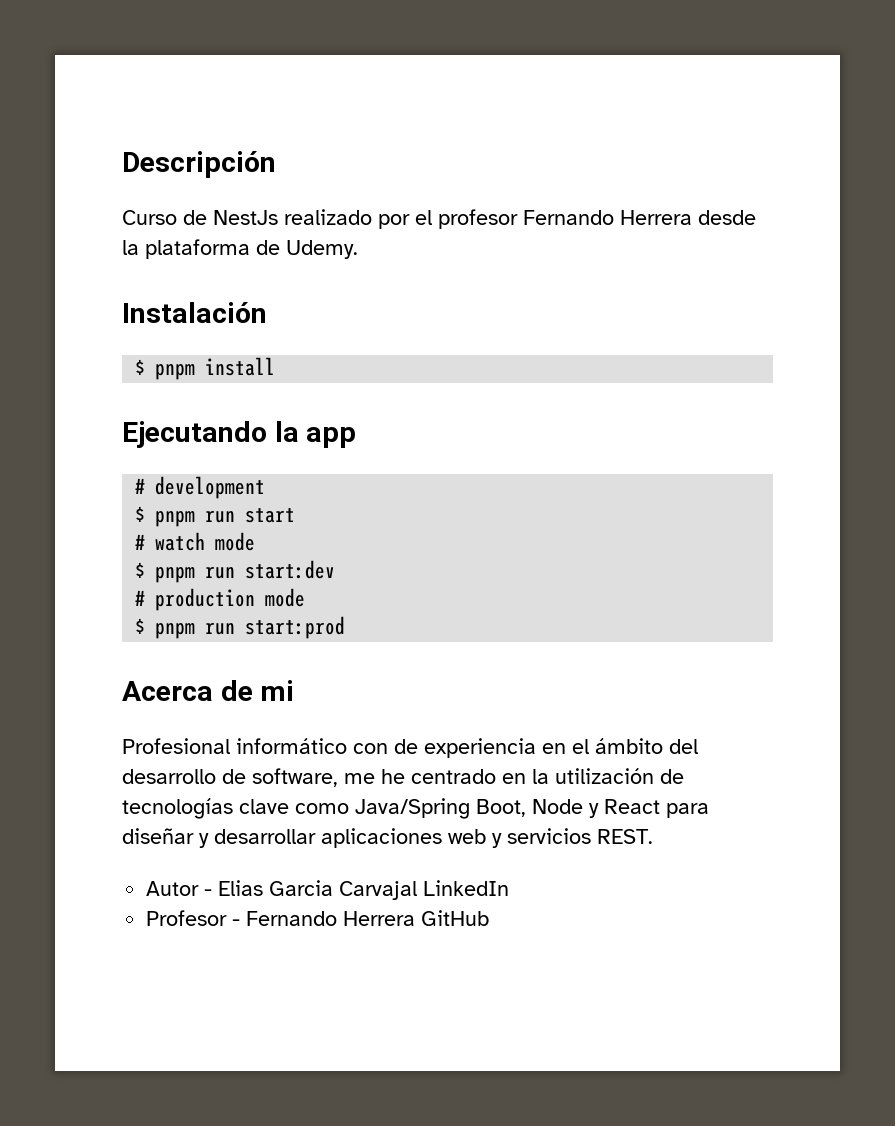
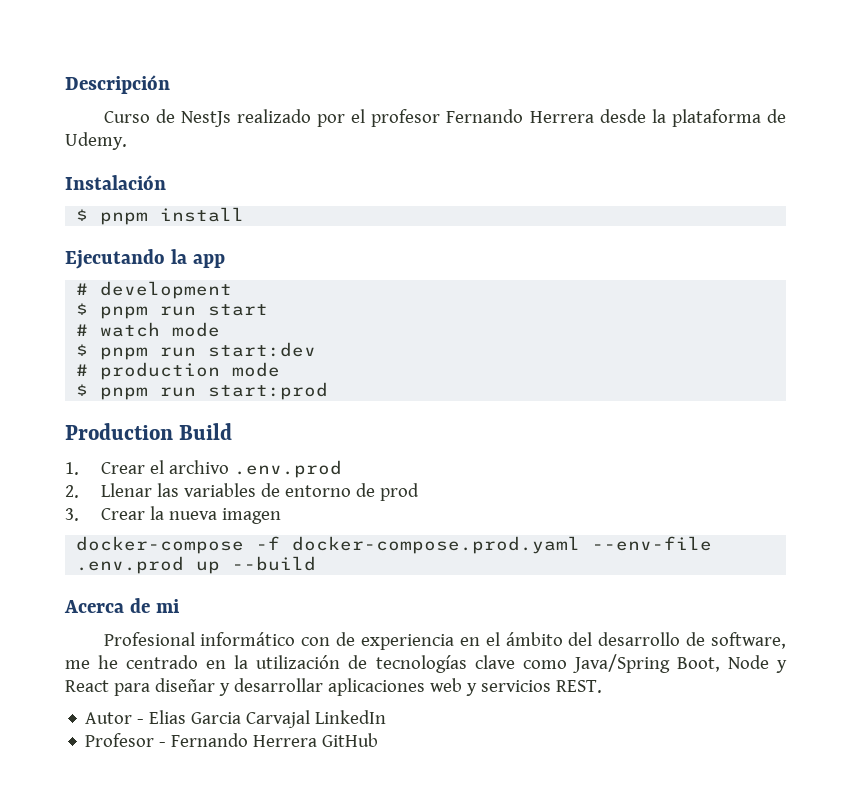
(346, 627) none -> [65,423,233,440] [65,460,343,478] [65,483,420,501] [65,506,282,524] [76,536,713,554] [76,556,317,574] // Production Build // 1. Crear el archivo .env.prod // 2. Llenar las variables de entorno de prod // 3. Crear la nueva imagen // docker-compose -f docker-compose.prod.yaml --env-file .env.prod up --build

